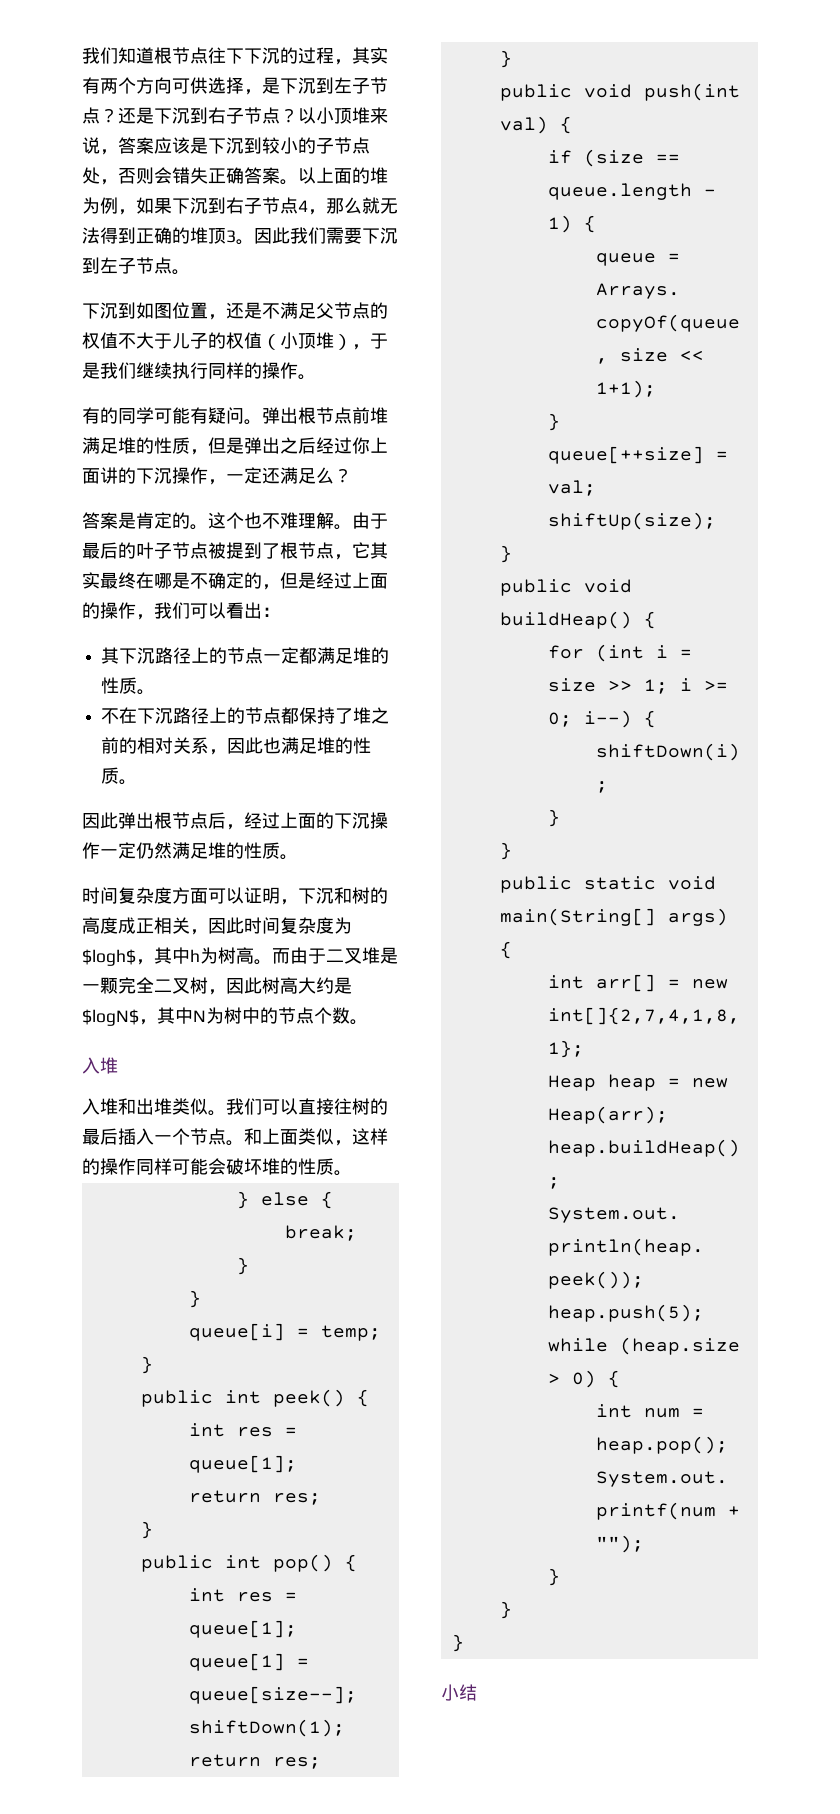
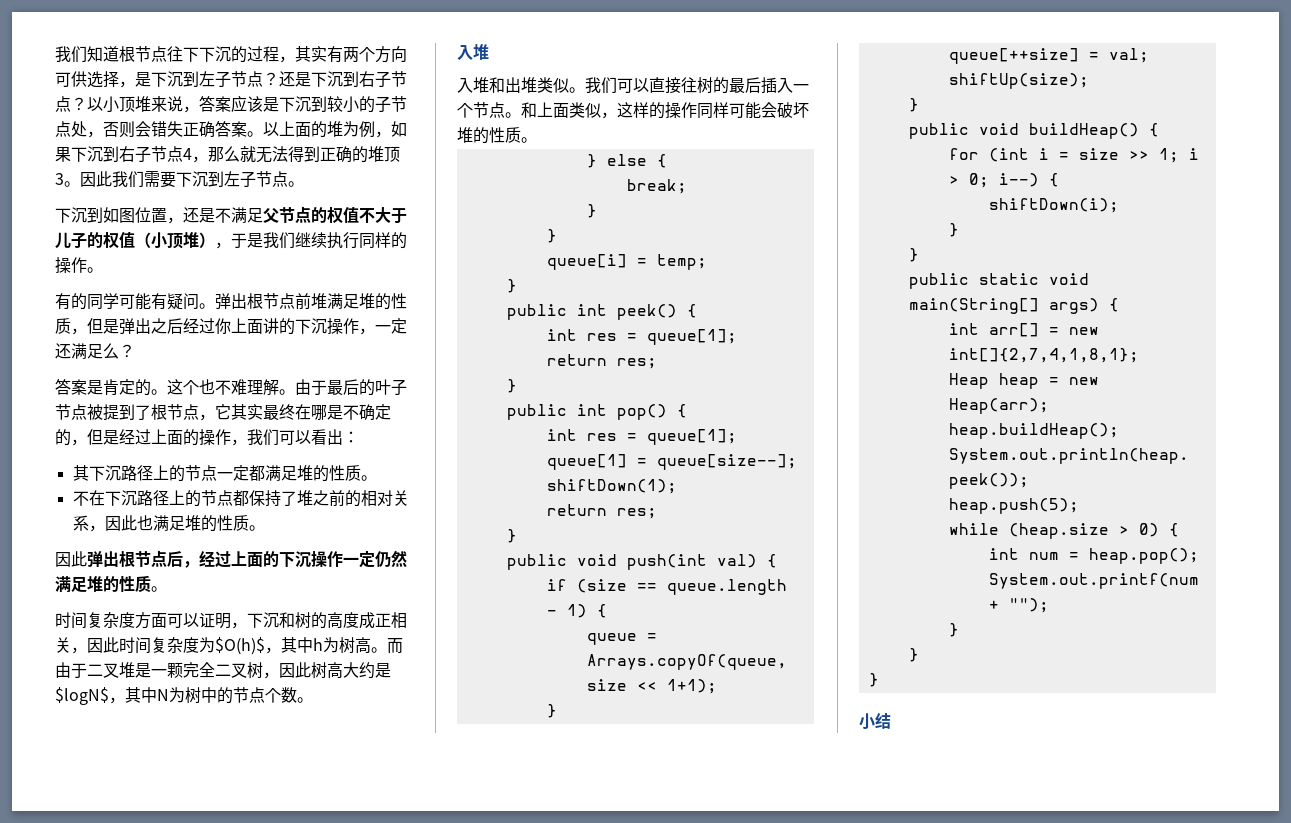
[82,949,136,966] $logh$ -> [215,637,265,655] $O(h)$
[703,680,728,691] >= -> [948,176,959,185] >

